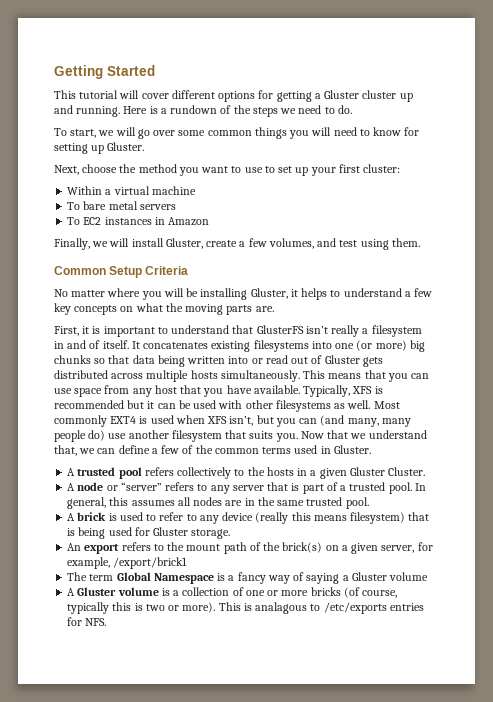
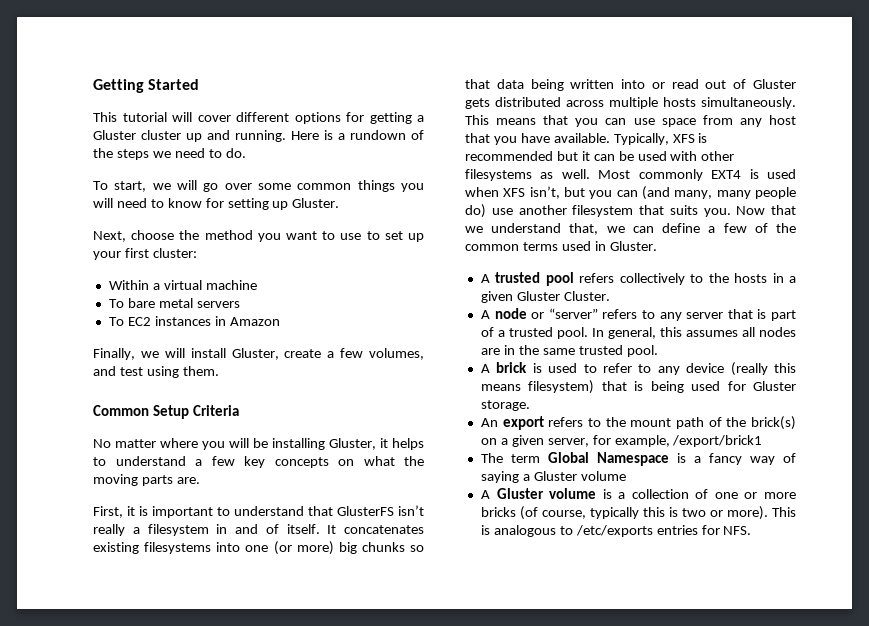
[255,602,308,614] analagous -> [493,525,556,537] analogous

